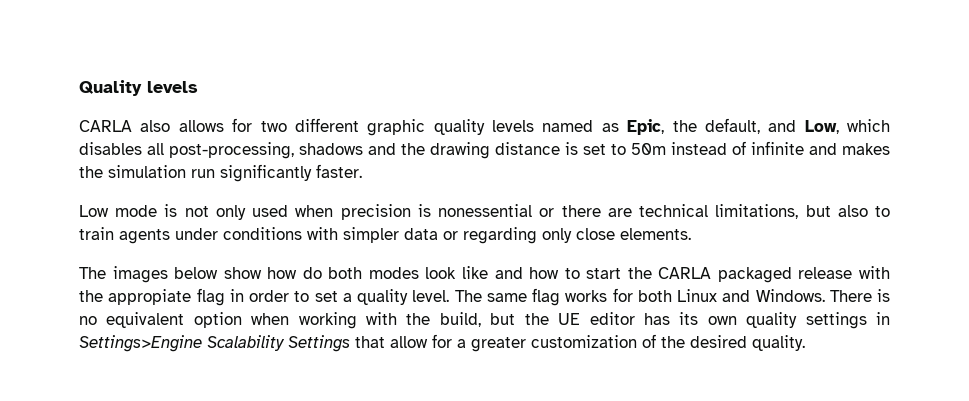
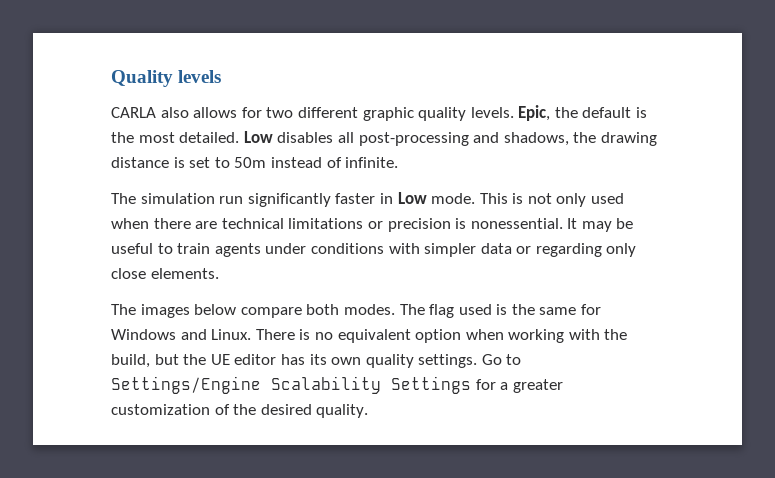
[492,118,890,135] [79,142,396,159] levels named as Epic, the default, and Low, which disables all post-processing, shadows and -> [470,105,648,121] [111,131,569,146] levels. Epic, the default is the most detailed. Low disables all post-processing and shadows,
[751,141,890,155] [79,164,362,182] [79,205,158,217] infinite and makes the simulation run significantly faster. // Low mode -> [345,157,399,168] [111,192,508,207] infinite. // The simulation run significantly faster in Low mode. This
[340,204,868,220] precision is nonessential or there are technical limitations, but also -> [153,218,634,232] [111,243,153,254] there are technical limitations or precision is nonessential. It may be useful
[223,266,890,283] [79,288,825,306] show how do both modes look like and how to start the CARLA packaged release with the appropiate flag in order to set a quality level. The same flag works for both Linux and Windows. -> [240,304,602,318] [111,329,252,340] compare both modes. The flag used is the same for Windows and Linux.
[805,312,890,329] [79,335,428,352] settings in Settings>Engine Scalability Settings that allow -> [418,354,522,368] [111,376,471,394] settings. Go to Settings/Engine Scalability Settings

